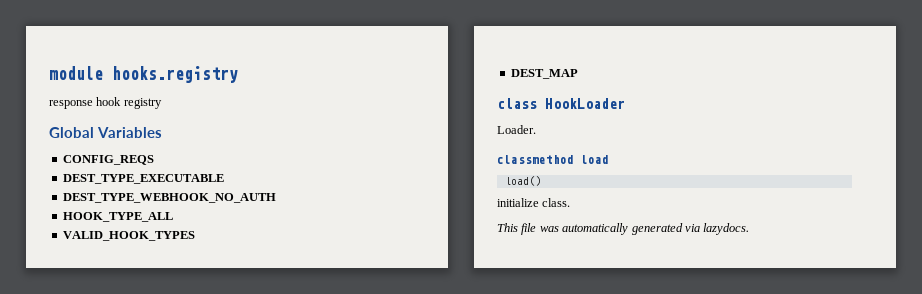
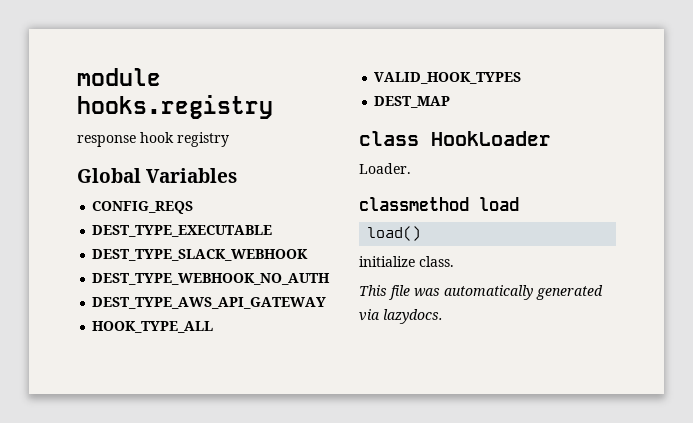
(224, 179) none -> [92,249,309,261] // DEST_TYPE_SLACK_WEBHOOK
(276, 198) none -> [92,297,327,309] // DEST_TYPE_AWS_API_GATEWAY

